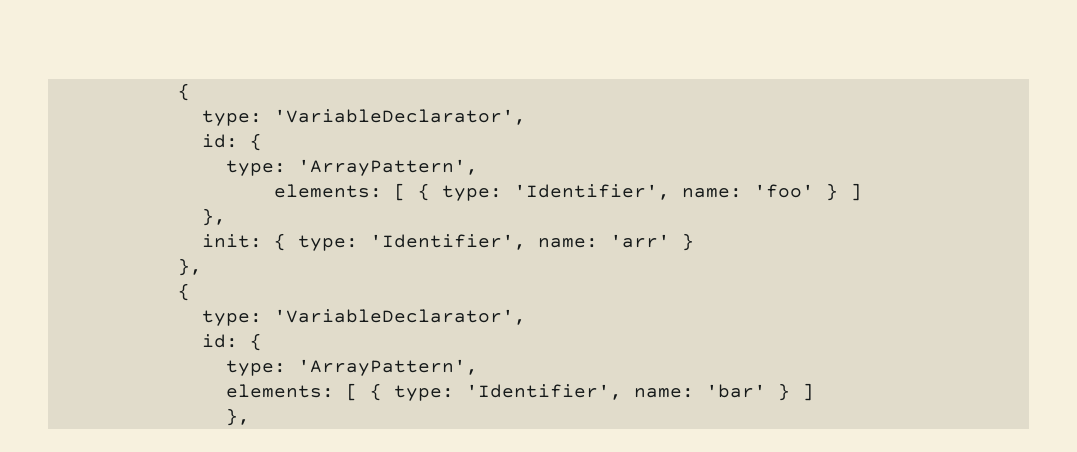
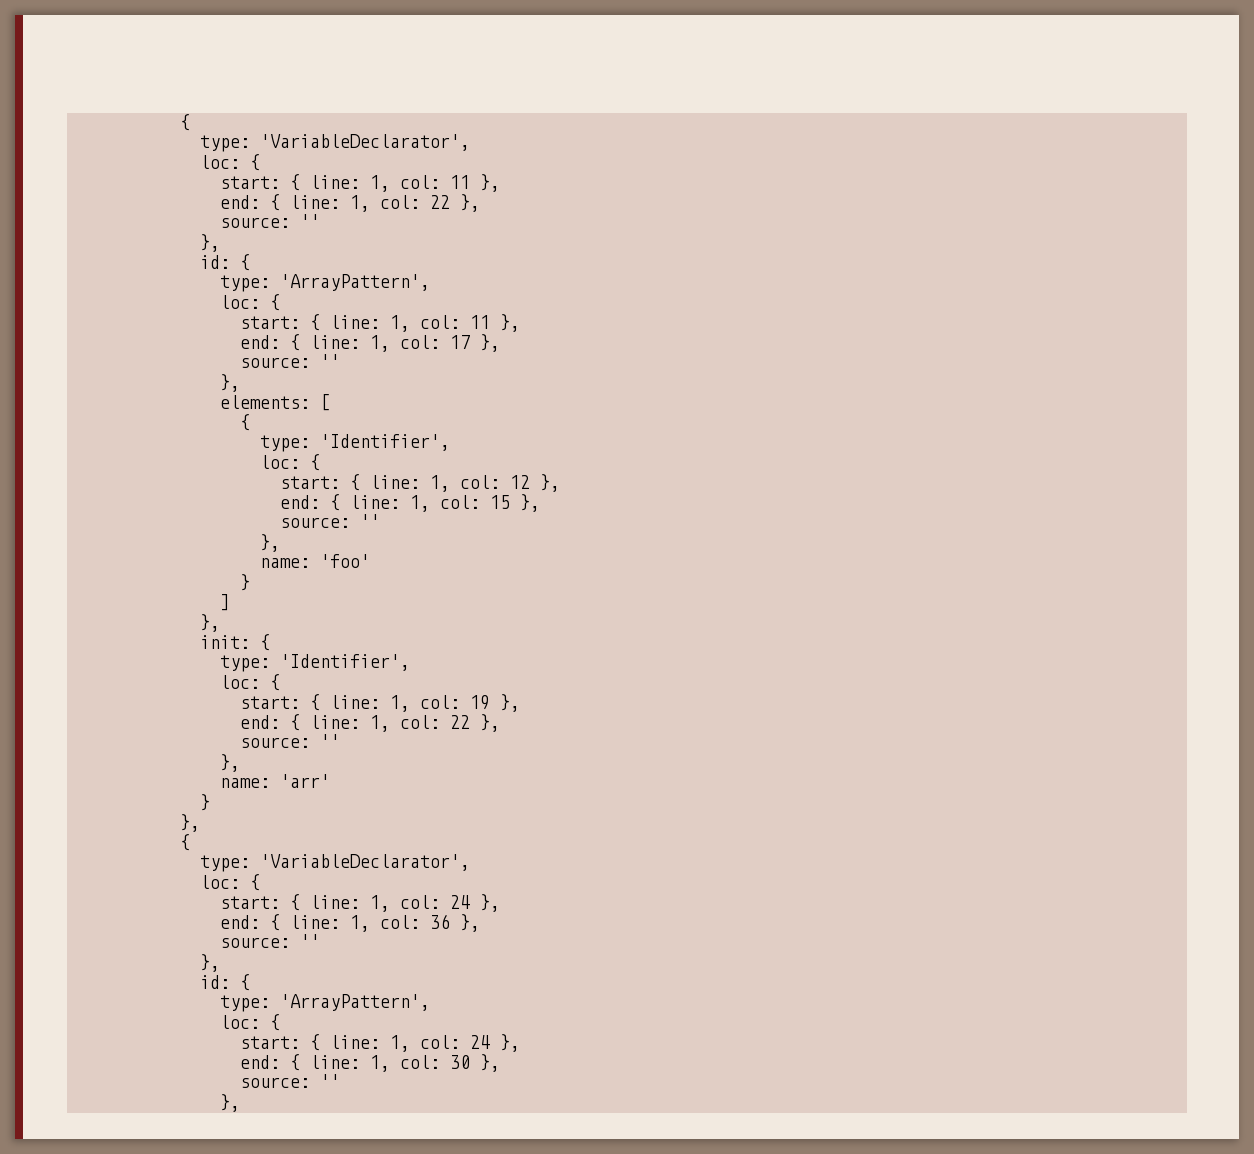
[177,83,190,101] [201,109,526,126] [201,133,262,151] [225,159,478,176] [273,183,670,201] { // type: 'VariableDeclarator', // id: { // type: 'ArrayPattern', // elements: [ { type: 'Identifier', -> [179,114,190,131] [199,134,470,152] [199,154,260,171] [219,174,500,192] [219,194,480,212] [219,214,320,228] [199,234,220,252] [199,254,250,271] [219,274,430,292] [219,294,280,311] [239,314,520,332] [239,334,500,352] [239,354,340,368] [219,374,240,392] [219,394,330,411] [239,414,250,431] [259,434,450,452] [259,454,320,471] [279,474,560,492] [279,494,540,512] [279,514,380,528] [259,534,280,552] { // type: 'VariableDeclarator', // loc: { // start: { line: 1, col: 11 }, // end: { line: 1, col: 22 }, // source: '' // }, // id: { // type: 'ArrayPattern', // loc: { // start: { line: 1, col: 11 }, // end: { line: 1, col: 17 }, // source: '' // }, // elements: [ // { // type: 'Identifier', // loc: { // start: { line: 1, col: 12 }, // end: { line: 1, col: 15 }, // source: '' // }, //
[825,183,838,201] } -> [239,574,250,591] // } //
[297,234,526,251] type: 'Identifier', -> [219,654,410,672] [219,674,280,691] [239,694,520,712] [239,714,500,732] [239,734,340,748] [219,754,240,772] // type: 'Identifier', // loc: { // start: { line: 1, col: 19 }, // end: { line: 1, col: 22 }, // source: '' // }, //
(670, 241) none -> (330, 781) //
[201,333,262,351] [225,359,478,376] [225,383,814,401] // id: { // type: 'ArrayPattern', // elements: [ { type: 'Identifier', name: 'bar' } ] -> [199,874,260,891] [219,894,500,912] [219,914,480,932] [219,934,320,948] [199,954,220,972] [199,974,250,991] [219,994,430,1012] [219,1014,280,1031] [239,1034,520,1052] [239,1054,500,1072] [239,1074,340,1088] // loc: { // start: { line: 1, col: 24 }, // end: { line: 1, col: 36 }, // source: '' // }, // id: { // type: 'ArrayPattern', // loc: { // start: { line: 1, col: 24 }, // end: { line: 1, col: 30 }, // source: ''

